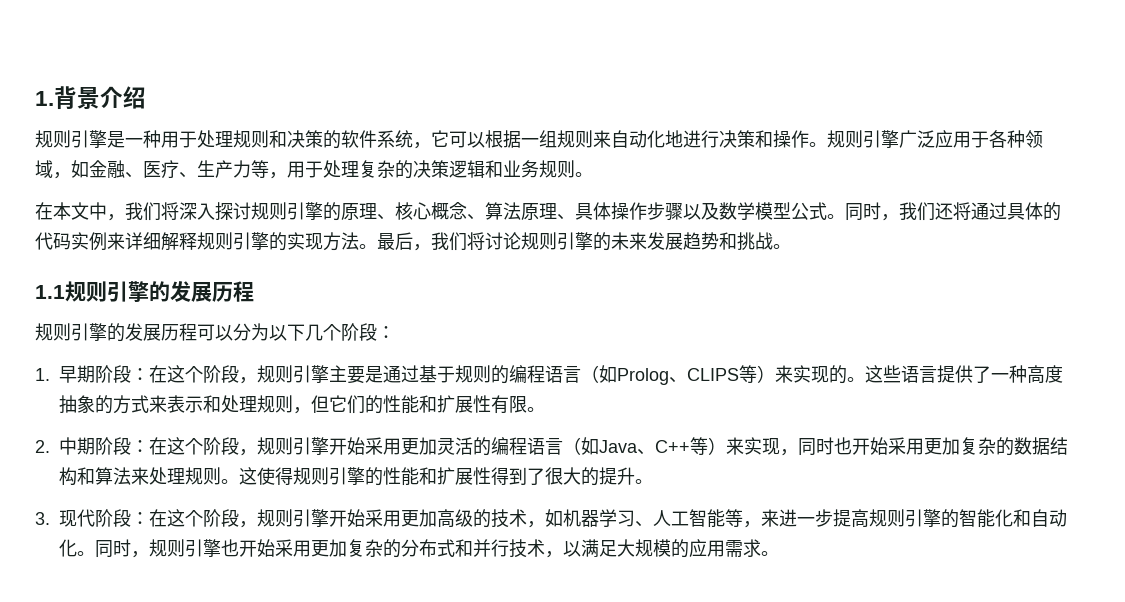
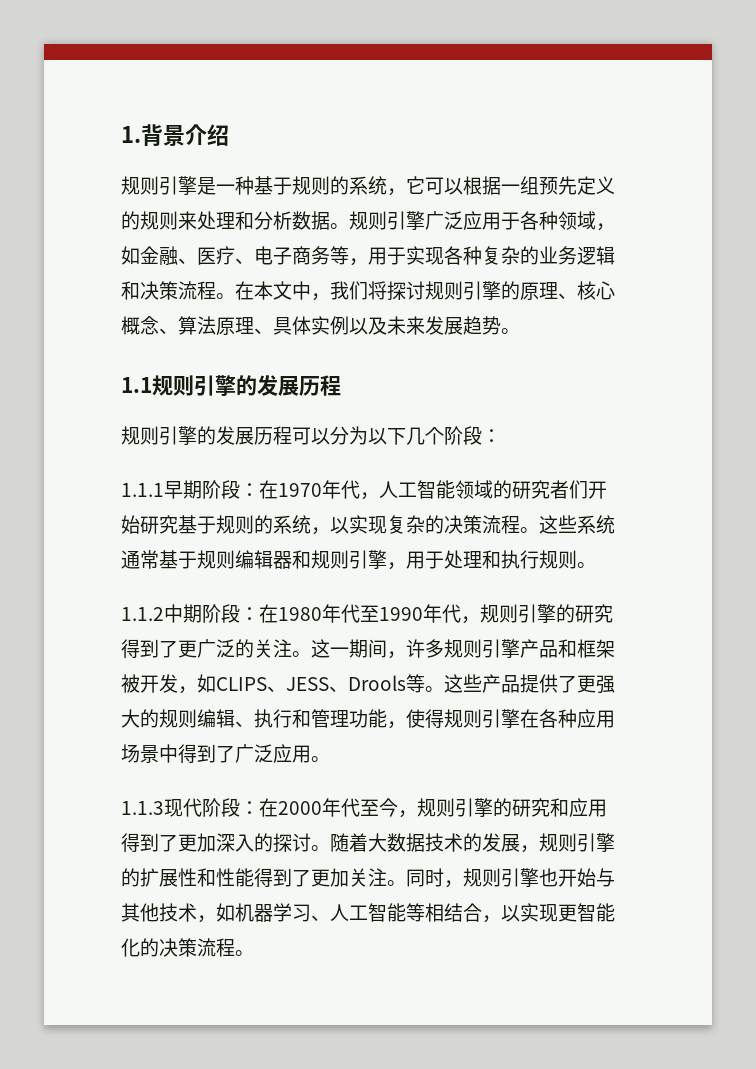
[161,130,377,149] 用于处理规则和决策的软件 -> [254,176,349,195] 基于规则的
[557,130,809,148] 规则来自动化地进行决策和操作 -> [539,176,615,195] [121,211,330,230] 预先定义的规则来处理和分析数据
[197,160,593,179] 生产力等，用于处理复杂的决策逻辑和业务规则。 // -> [254,246,615,266] [121,281,235,300] 电子商务等，用于实现各种复杂的业务逻辑和决策流程。
[179,202,215,220] 深入 -> (387, 290) none
[611,202,1061,221] [35,232,611,251] 操作步骤以及数学模型公式。同时，我们还将通过具体的代码实例来详细解释规则引擎的实现方法。最后，我们将讨论规则引擎的 -> [311,316,387,335] 实例以及
[719,232,773,251] 和挑战 -> (501, 325) none
[35,368,50,381] 1. -> [121,483,164,497] 1.1.1
[167,365,1063,385] [59,395,545,414] [35,440,50,453] 这个阶段，规则引擎主要是通过基于规则的编程语言（如Prolog、CLIPS等）来实现的。这些语言提供了一种高度抽象的方式来表示和处理规则，但它们的性能和扩展性有限。 // 2. -> [278,480,607,500] [121,515,615,535] [121,550,596,570] [121,607,164,621] 1970年代，人工智能领域的研究者们开始研究基于规则的系统，以实现复杂的决策流程。这些系统通常基于规则编辑器和规则引擎，用于处理和执行规则。 // 1.1.2
[167,437,1068,456] [59,467,653,486] [35,512,50,525] 这个阶段，规则引擎开始采用更加灵活的编程语言（如Java、C++等）来实现，同时也开始采用更加复杂的数据结构和算法来处理规则。这使得规则引擎的性能和扩展性得到了很大的提升。 // 3. -> [278,604,613,624] [121,639,615,659] [121,674,615,694] [121,709,615,729] [121,744,330,763] [121,801,164,815] 1980年代至1990年代，规则引擎的研究得到了更广泛的关注。这一期间，许多规则引擎产品和框架被开发，如CLIPS、JESS、Drools等。这些产品提供了更强大的规则编辑、执行和管理功能，使得规则引擎在各种应用场景中得到了广泛应用。 // 1.1.3
[167,509,491,528] 这个阶段，规则引擎开始采用更加高级的 -> [278,798,607,818] [121,833,615,853] [121,868,615,888] [121,903,159,922] 2000年代至今，规则引擎的研究和应用得到了更加深入的探讨。随着大数据技术的发展，规则引擎的扩展性和性能得到了更加关注。同时，规则引擎也开始与其他
[743,509,1067,528] [59,539,761,558] ，来进一步提高规则引擎的智能化和自动化。同时，规则引擎也开始采用更加复杂的分布式和并行技术，以满足大规模的应用需求 -> [425,903,615,923] [121,938,235,957] 相结合，以实现更智能化的决策流程

